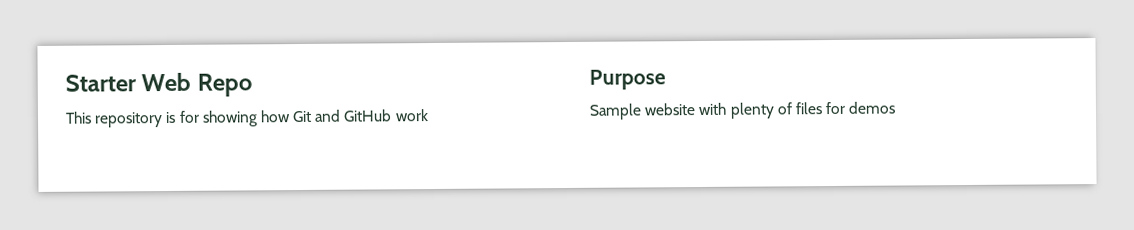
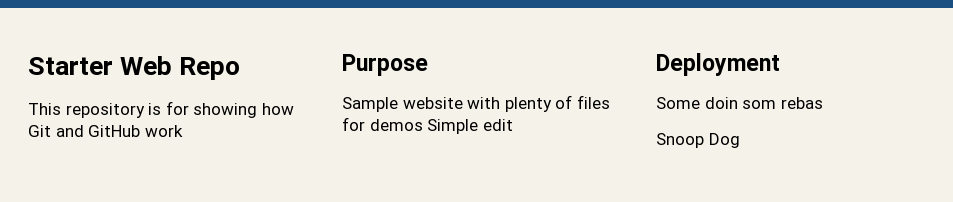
(896, 107) none -> [427,119,513,134] [656,53,780,76] [656,97,823,109] [656,133,740,148] Simple edit // Deployment // Some doin som rebas // Snoop Dog

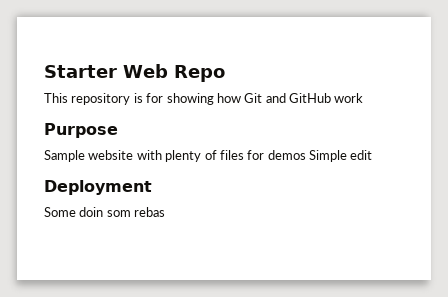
[656,133,740,148] // Snoop Dog -> (166, 212) none

